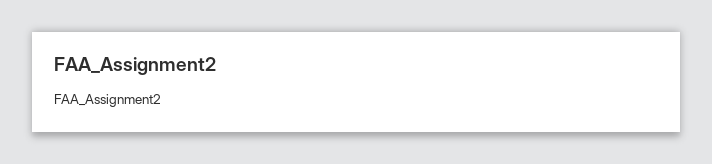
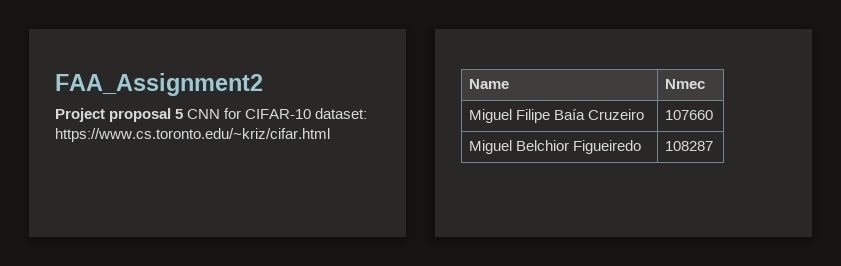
[54,94,161,107] FAA_Assignment2 -> [55,108,368,122] [55,128,330,142] [469,79,510,89] [665,79,706,89] [469,109,645,123] [665,110,714,120] [469,140,642,154] [665,141,714,151] Project proposal 5 CNN for CIFAR-10 dataset: https://www.cs.toronto.edu/~kriz/cifar.html // Name | Nmec // Miguel Filipe Baía Cruzeiro | 107660 // Miguel Belchior Figueiredo | 108287

